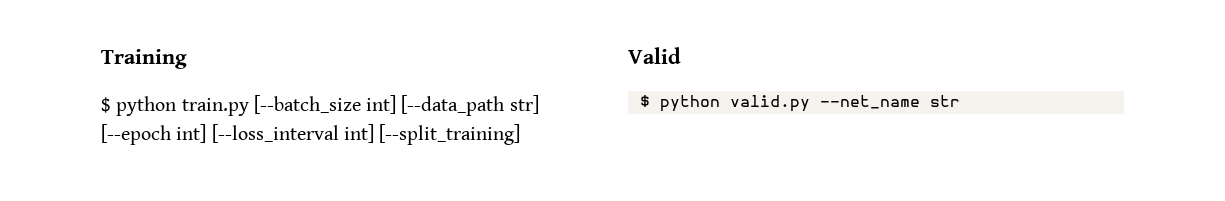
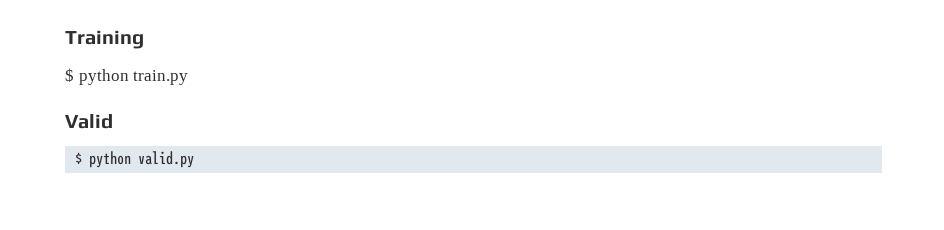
[253,95,539,116] [101,124,521,145] [--batch_size int] [--data_path str] [--epoch int] [--loss_interval int] [--split_training] -> (189, 77) none
[819,95,960,109] --net_name str -> (195, 159) none

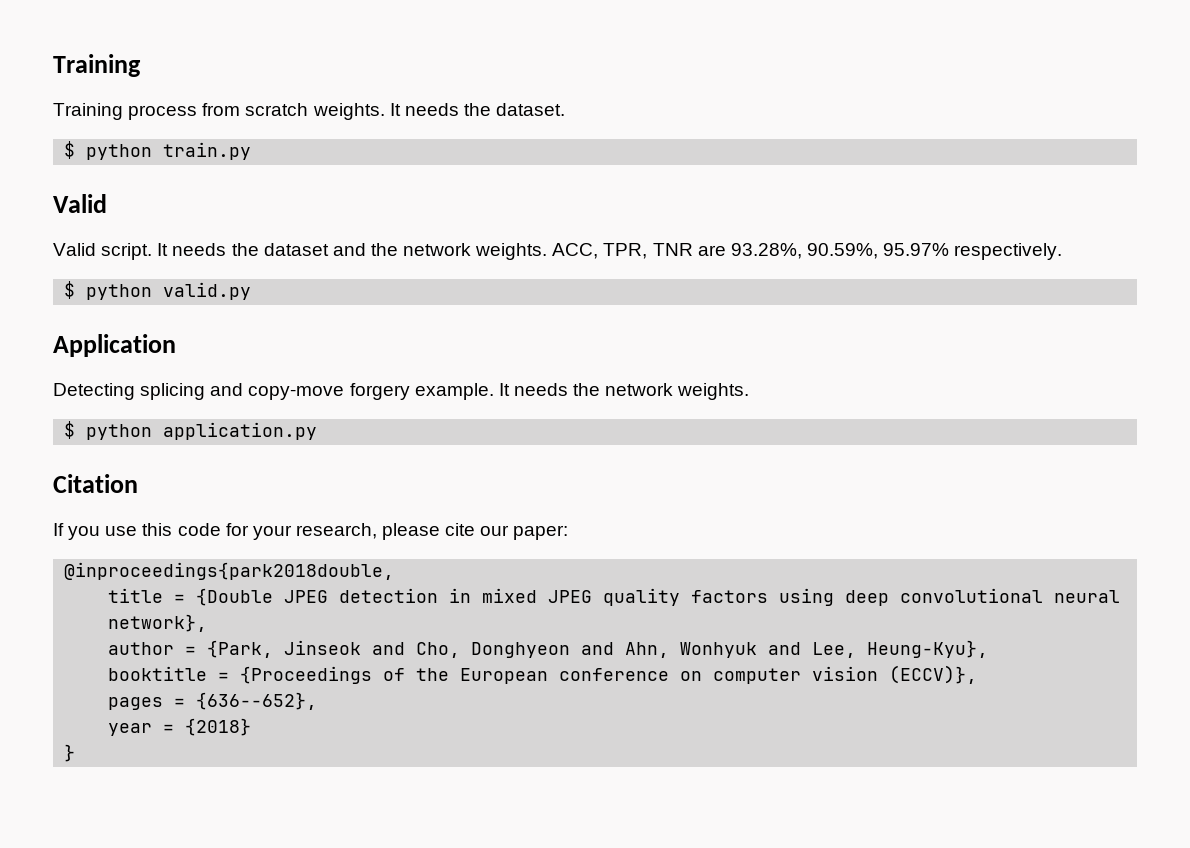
[65,68,189,85] [65,114,113,129] [75,151,195,168] $ python train.py // Valid // $ python valid.py -> [53,103,566,120] [64,141,252,160] [53,194,107,213] [53,243,1063,260] [64,281,252,300] [53,334,176,357] [53,383,750,400] [64,421,318,440] [53,474,138,493] [53,523,569,540] [64,562,395,580] [108,588,1121,606] [108,614,208,632] [108,640,989,658] [108,665,978,684] [108,692,318,710] [108,718,252,736] [64,744,76,762] Training process from scratch weights. It needs the dataset. // $ python train.py // Valid // Valid script. It needs the dataset and the network weights. ACC, TPR, TNR are 93.28%, 90.59%, 95.97% respectively. // $ python valid.py // Application // Detecting splicing and copy-move forgery example. It needs the network weights. // $ python application.py // Citation // If you use this code for your research, please cite our paper: // @inproceedings{park2018double, // title = {Double JPEG detection in mixed JPEG quality factors using deep convolutional neural network}, // author = {Park, Jinseok and Cho, Donghyeon and Ahn, Wonhyuk and Lee, Heung-Kyu}, // booktitle = {Proceedings of the European conference on computer vision (ECCV)}, // pages = {636--652}, // year = {2018} // }

